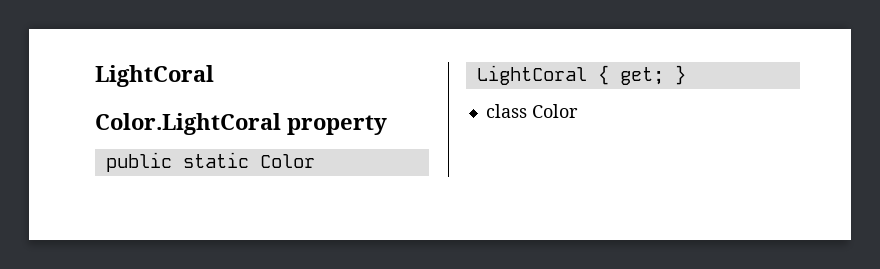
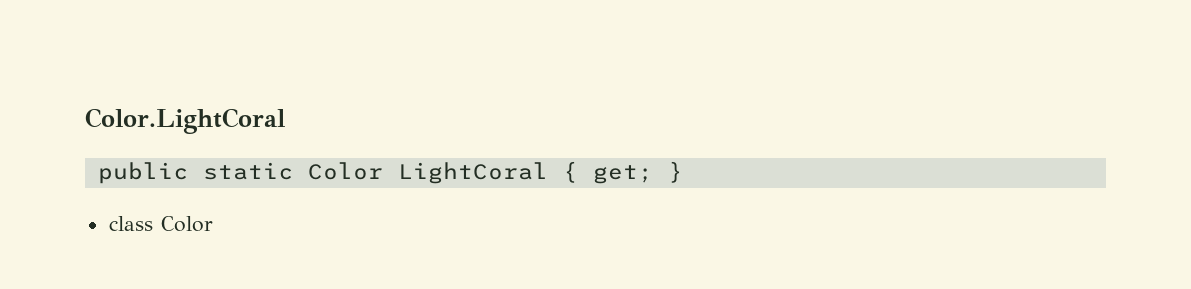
[95,65,214,87] LightCoral // -> (85, 121) none
[287,115,387,135] property -> (285, 121) none

